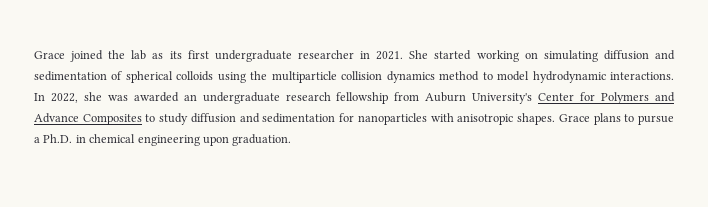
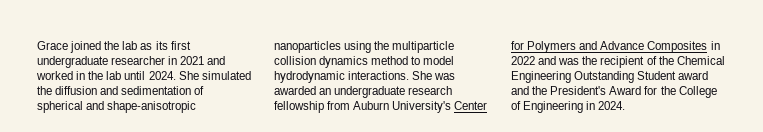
[376,50,598,62] 2021. She started working on simulating -> [180,56,226,65] [36,71,251,80] [37,86,52,95] 2021 and worked in the lab until 2024. She simulated the
[176,71,214,81] colloids -> [86,101,197,113] [274,41,341,53] and shape-anisotropic nanoparticles
[34,92,102,103] In 2022, she -> [412,71,433,80] She
[145,113,675,125] [34,134,292,146] to study diffusion and sedimentation for nanoparticles with anisotropic shapes. Grace plans to pursue a Ph.D. in chemical engineering upon graduation. -> [710,41,720,50] [511,56,725,68] [511,71,709,83] [511,86,717,98] [511,101,626,113] in 2022 and was the recipient of the Chemical Engineering Outstanding Student award and the President's Award for the College of Engineering in 2024.

